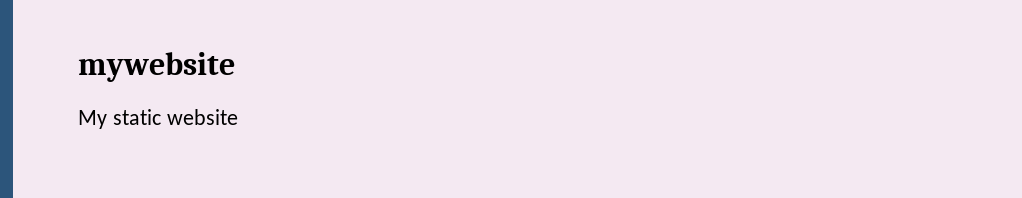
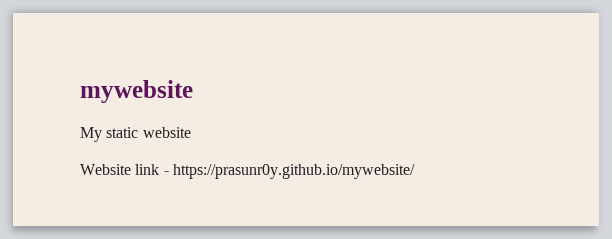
(238, 117) none -> [80,164,415,179] // Website link - https://prasunr0y.github.io/mywebsite/

